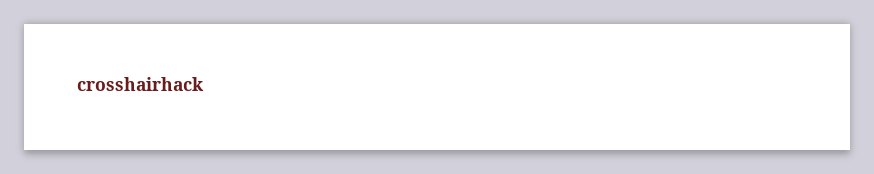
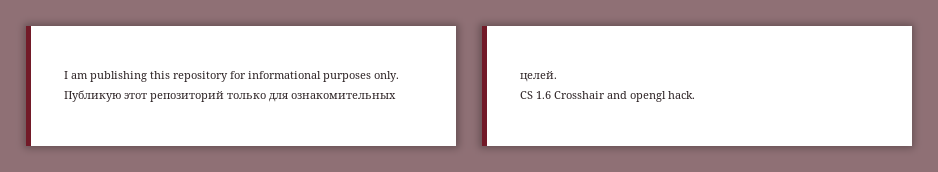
[77,77,204,91] crosshairhack -> [64,71,399,82] [64,90,396,102] [520,71,557,82] [520,91,695,102] I am publishing this repository for informational purposes only. // Публикую этот репозиторий только для ознакомительных целей. // CS 1.6 Crosshair and opengl hack.

